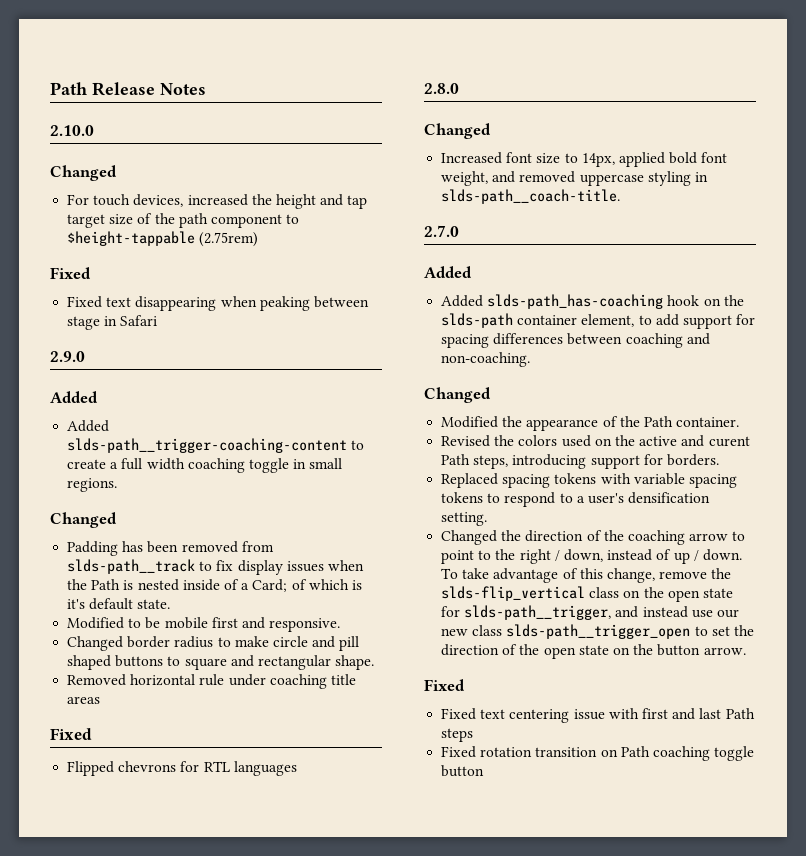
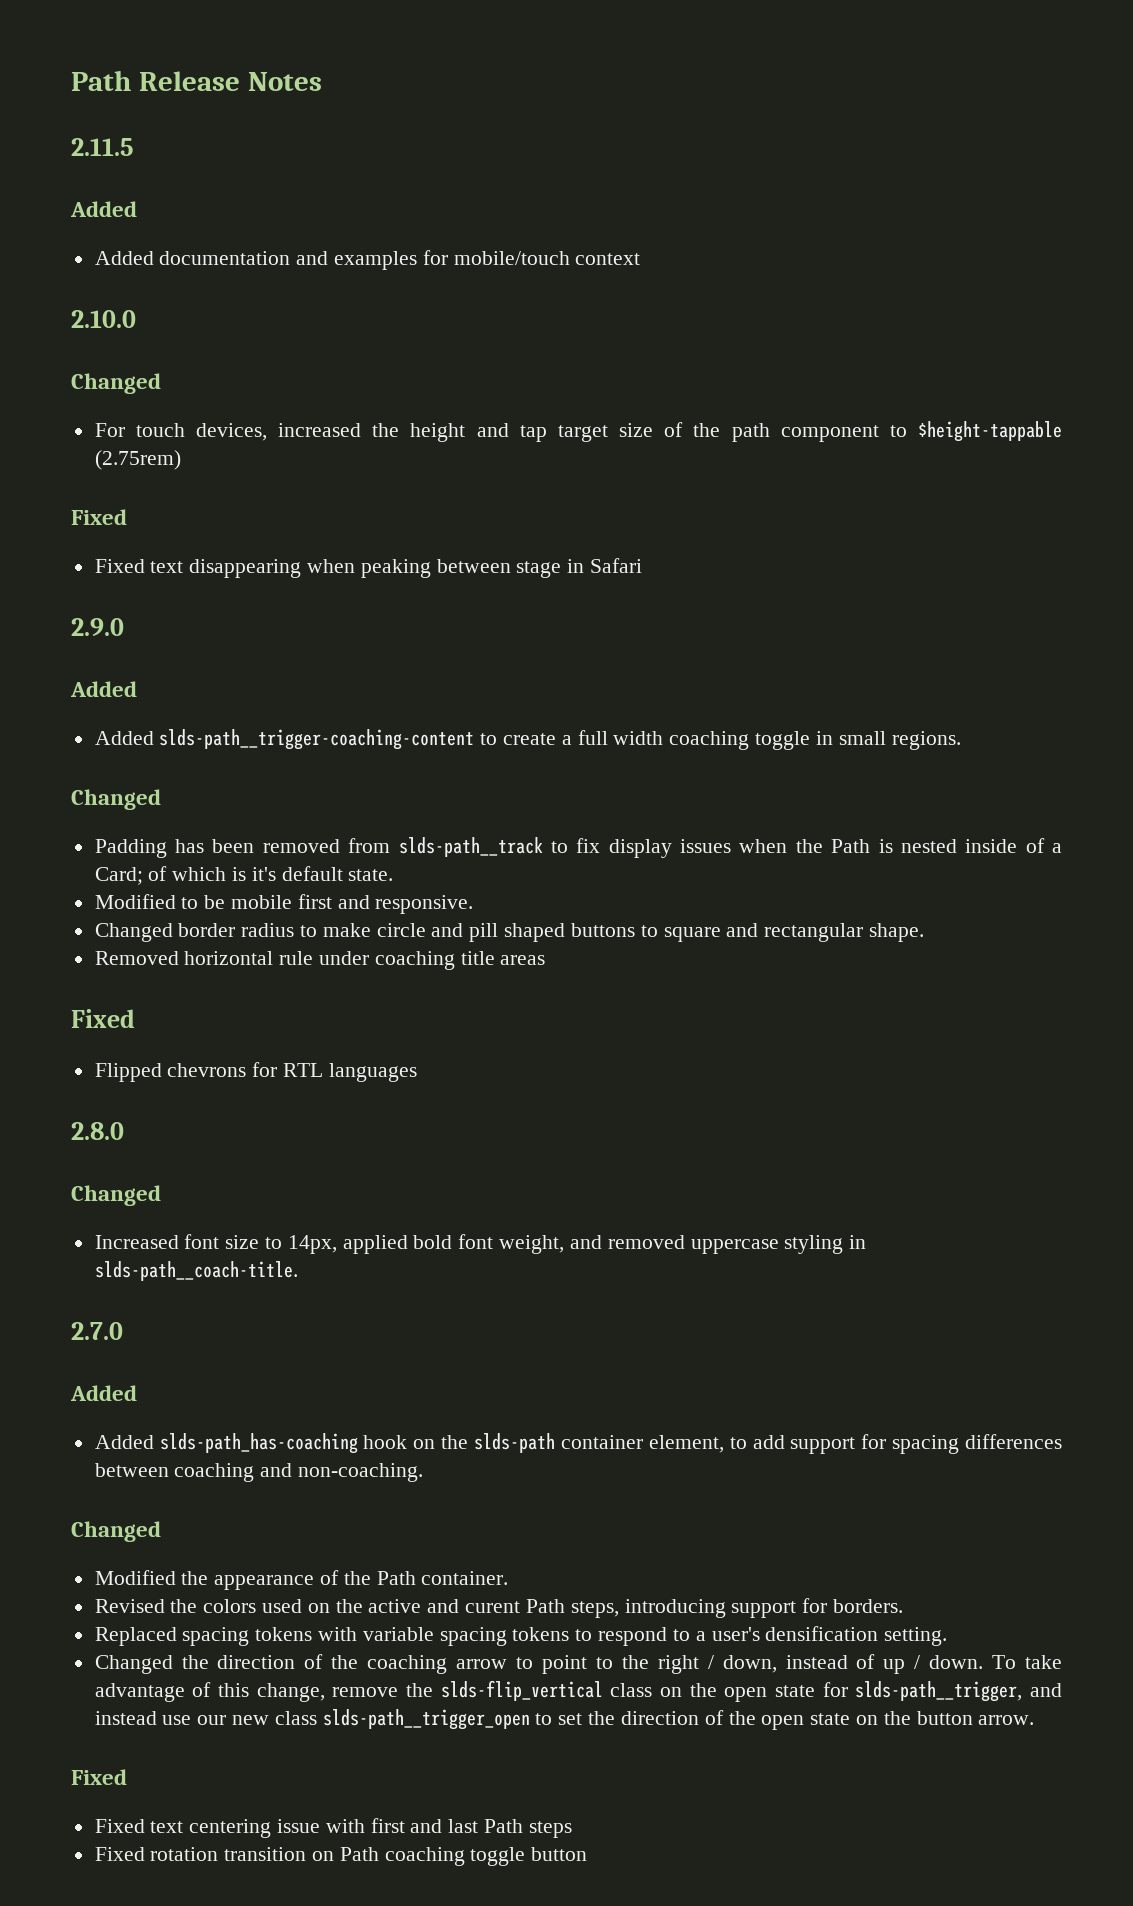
(206, 89) none -> [71,138,134,156] [70,201,137,217] [94,250,641,270] // 2.11.5 // Added // Added documentation and examples for mobile/touch context

